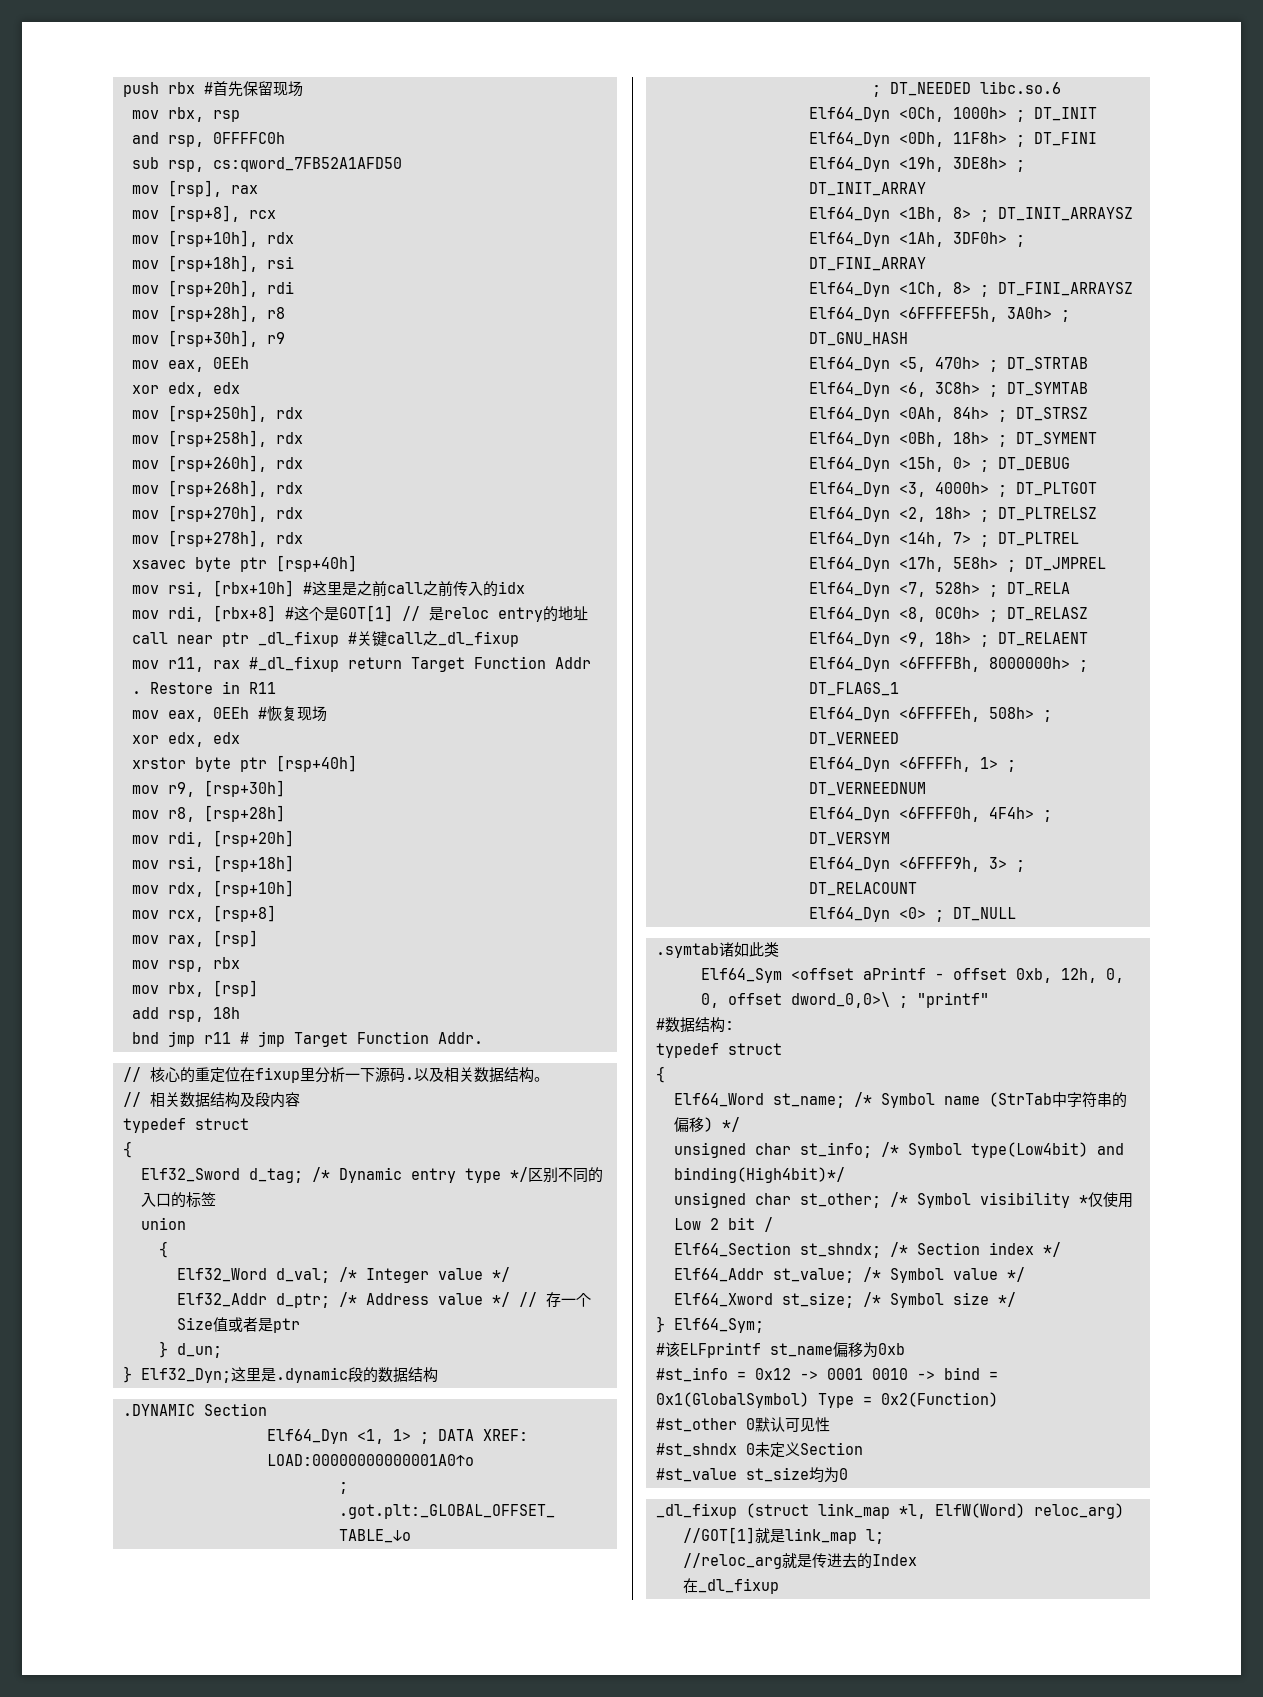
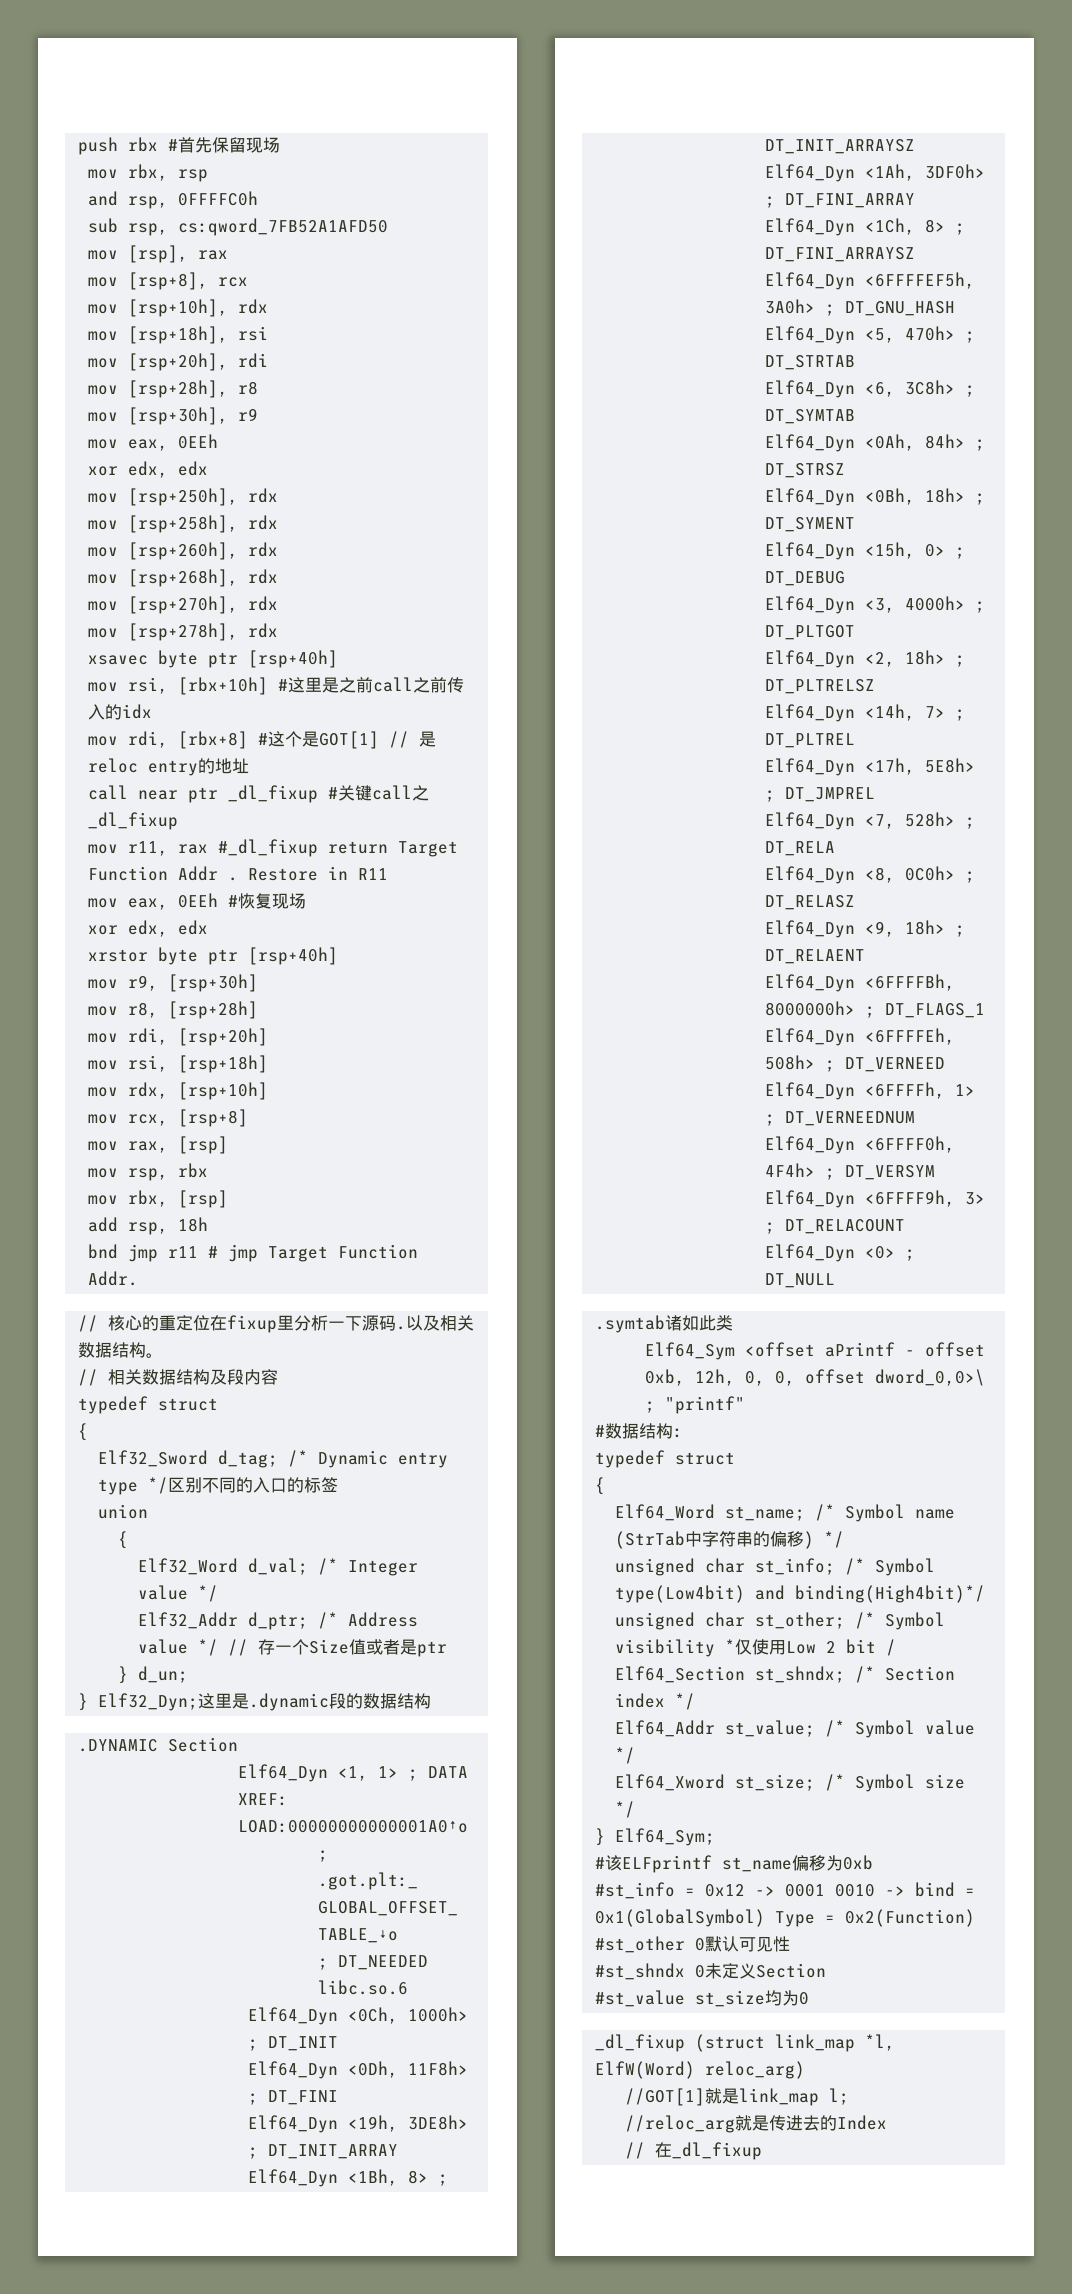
(918, 1560) none -> [624,2142,645,2159] //

